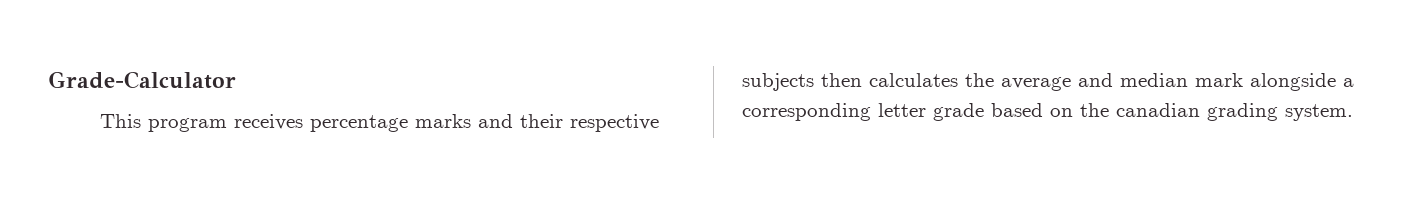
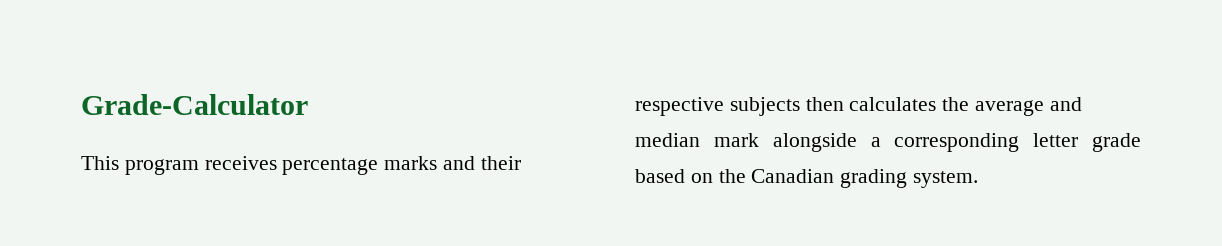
[1116,103,1200,117] canadian -> [751,169,835,183] Canadian

